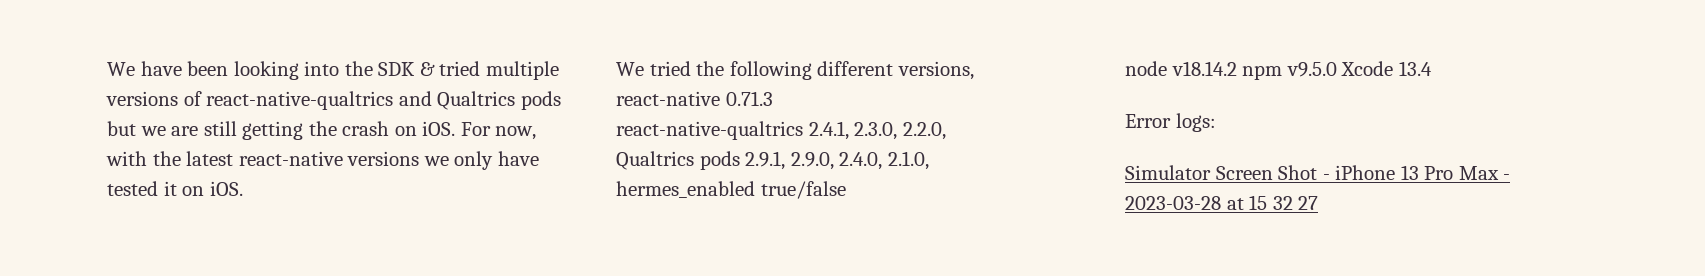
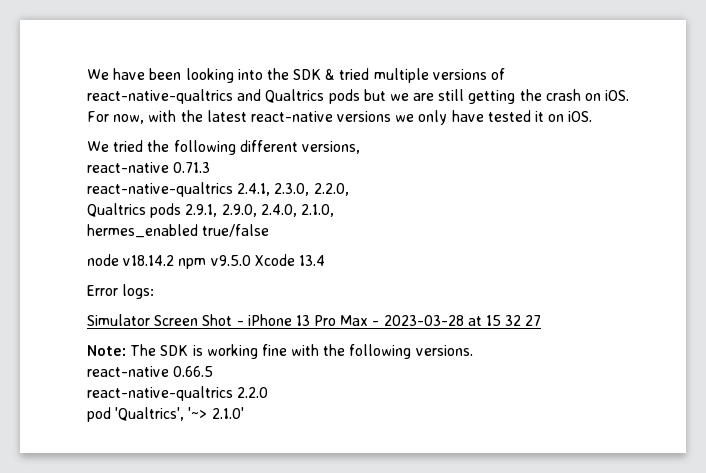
(1319, 203) none -> [87,344,473,359] [87,366,214,377] [87,386,269,401] [87,407,244,422] // Note: The SDK is working fine with the following versions. // react-native 0.66.5 // react-native-qualtrics 2.2.0 // pod 'Qualtrics', '~> 2.1.0'

